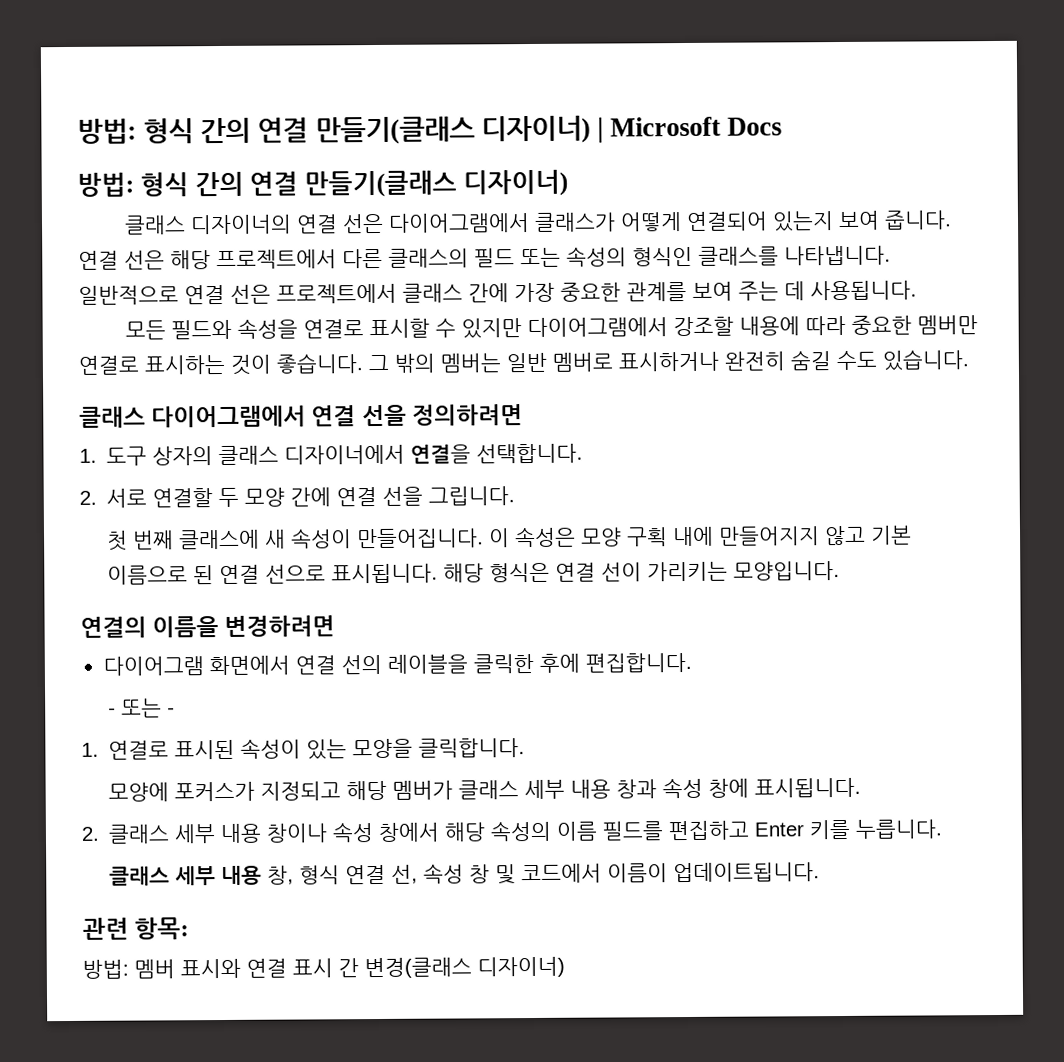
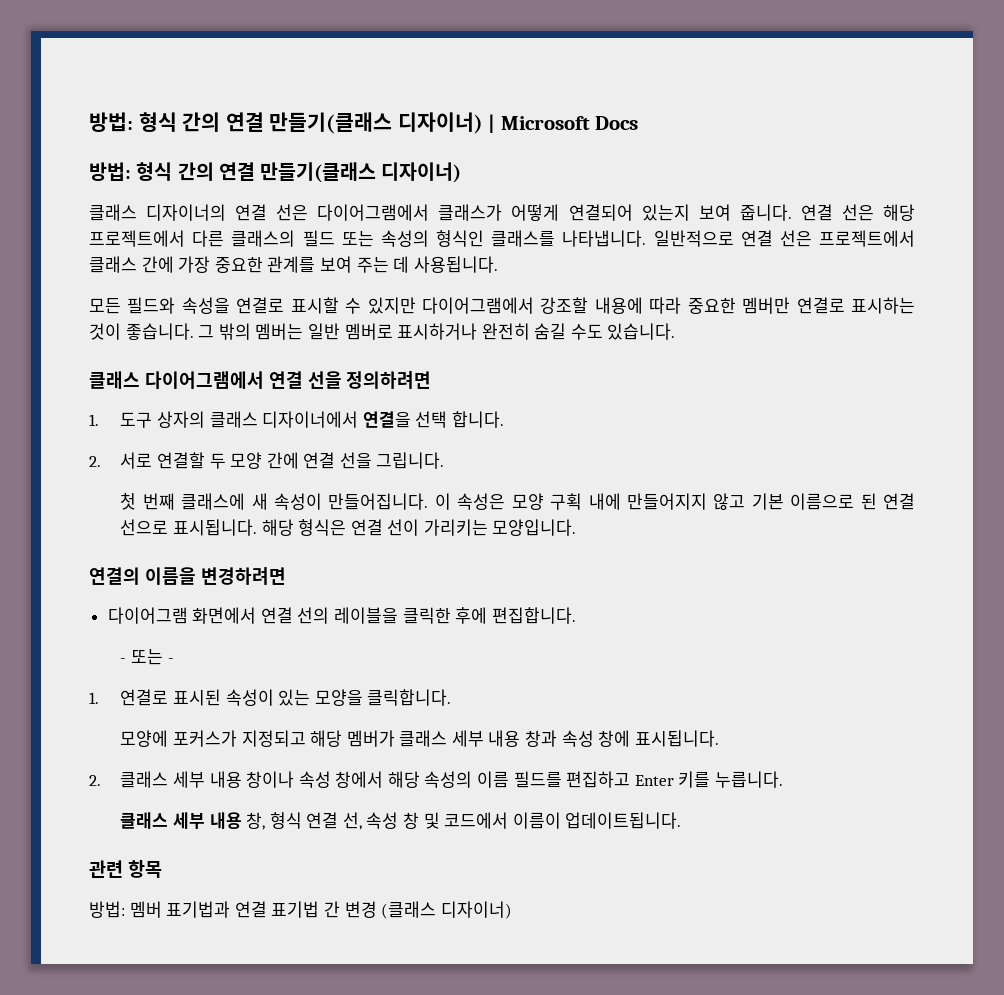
[476,443,584,464] 선택합니다. -> [415,411,504,428] 선택 합니다.
[134,917,190,940] 항목: -> [127,860,162,878] 항목
[180,957,472,979] 표시와 연결 표시 간 변경(클래스 -> [166,901,437,919] 표기법과 연결 표기법 간 변경 (클래스

